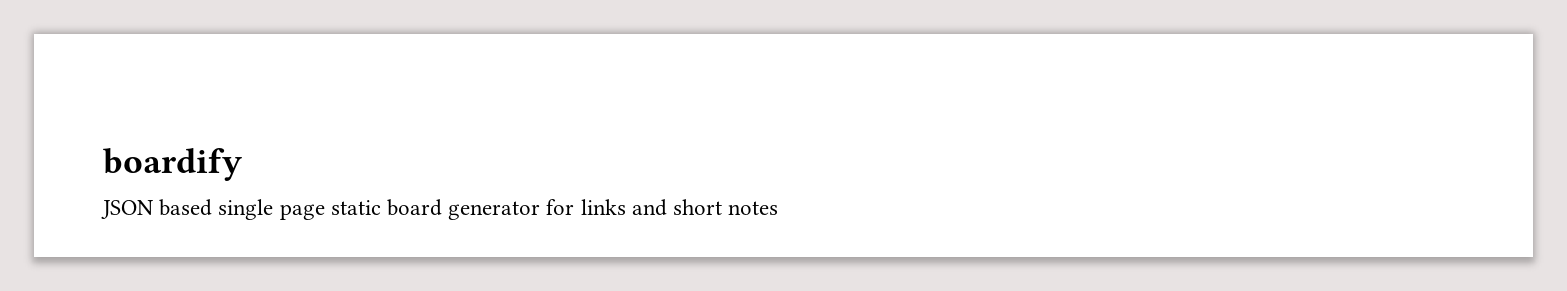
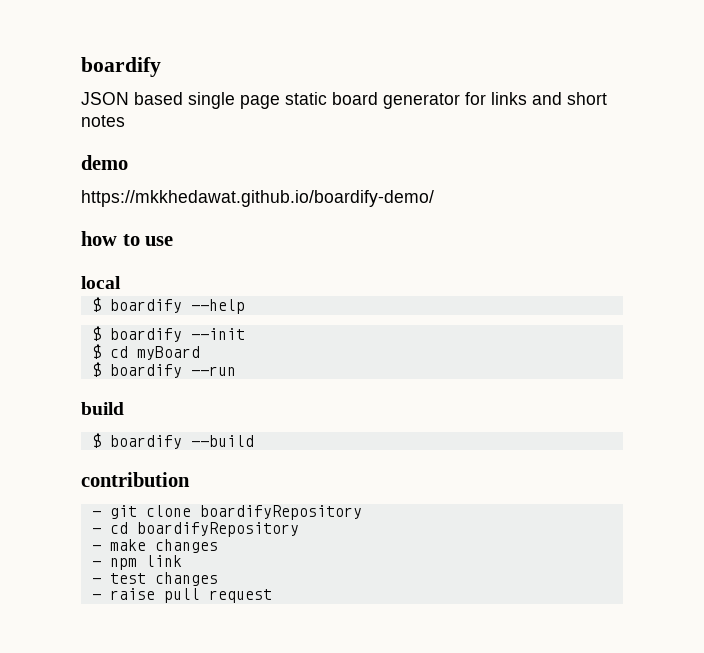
(779, 208) none -> [81,155,128,170] [81,190,434,207] [81,231,174,246] [81,276,121,289] [91,297,245,314] [91,326,245,342] [91,344,200,360] [91,362,236,378] [81,402,124,415] [91,433,254,449] [81,472,190,487] [91,505,362,520] [91,522,299,537] [91,539,218,553] [91,555,182,570] [91,572,218,586] [91,588,272,603] // demo // https://mkkhedawat.github.io/boardify-demo/ // how to use // local // $ boardify --help // $ boardify --init // $ cd myBoard // $ boardify --run // build // $ boardify --build // contribution // - git clone boardifyRepository // - cd boardifyRepository // - make changes // - npm link // - test changes // - raise pull request

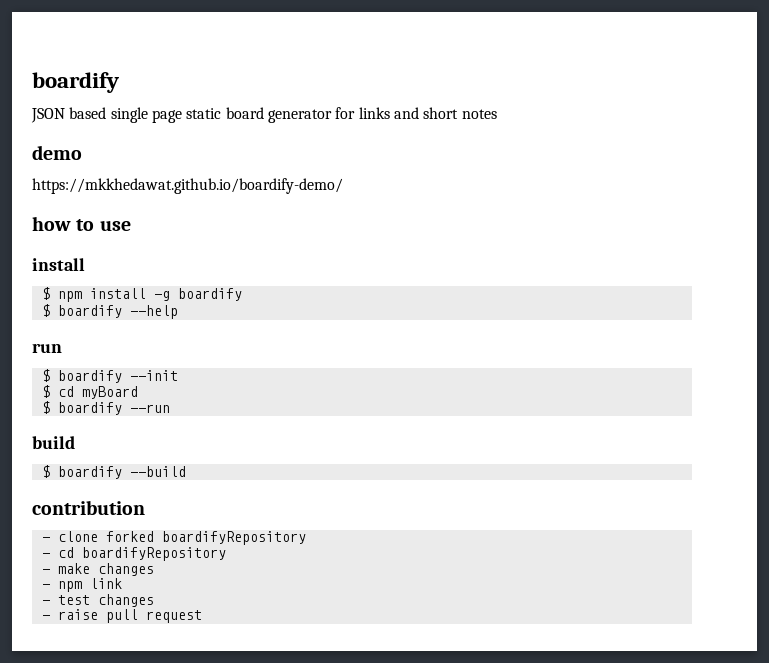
[81,276,121,289] local -> [32,258,85,271] [41,287,242,302] install // $ npm install -g boardify
(245, 306) none -> [32,343,62,353] // run
[109,505,191,519] git clone -> [57,531,154,542] clone forked

